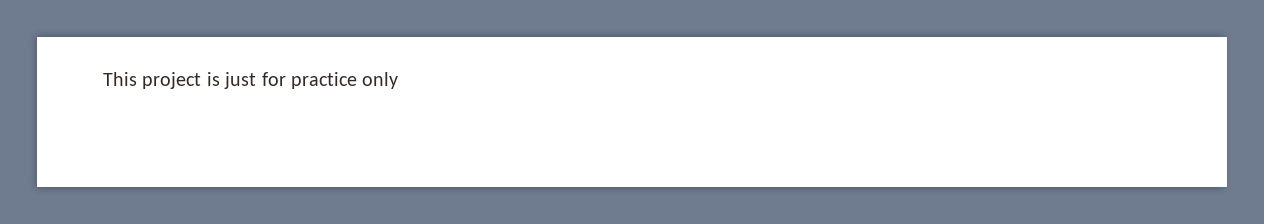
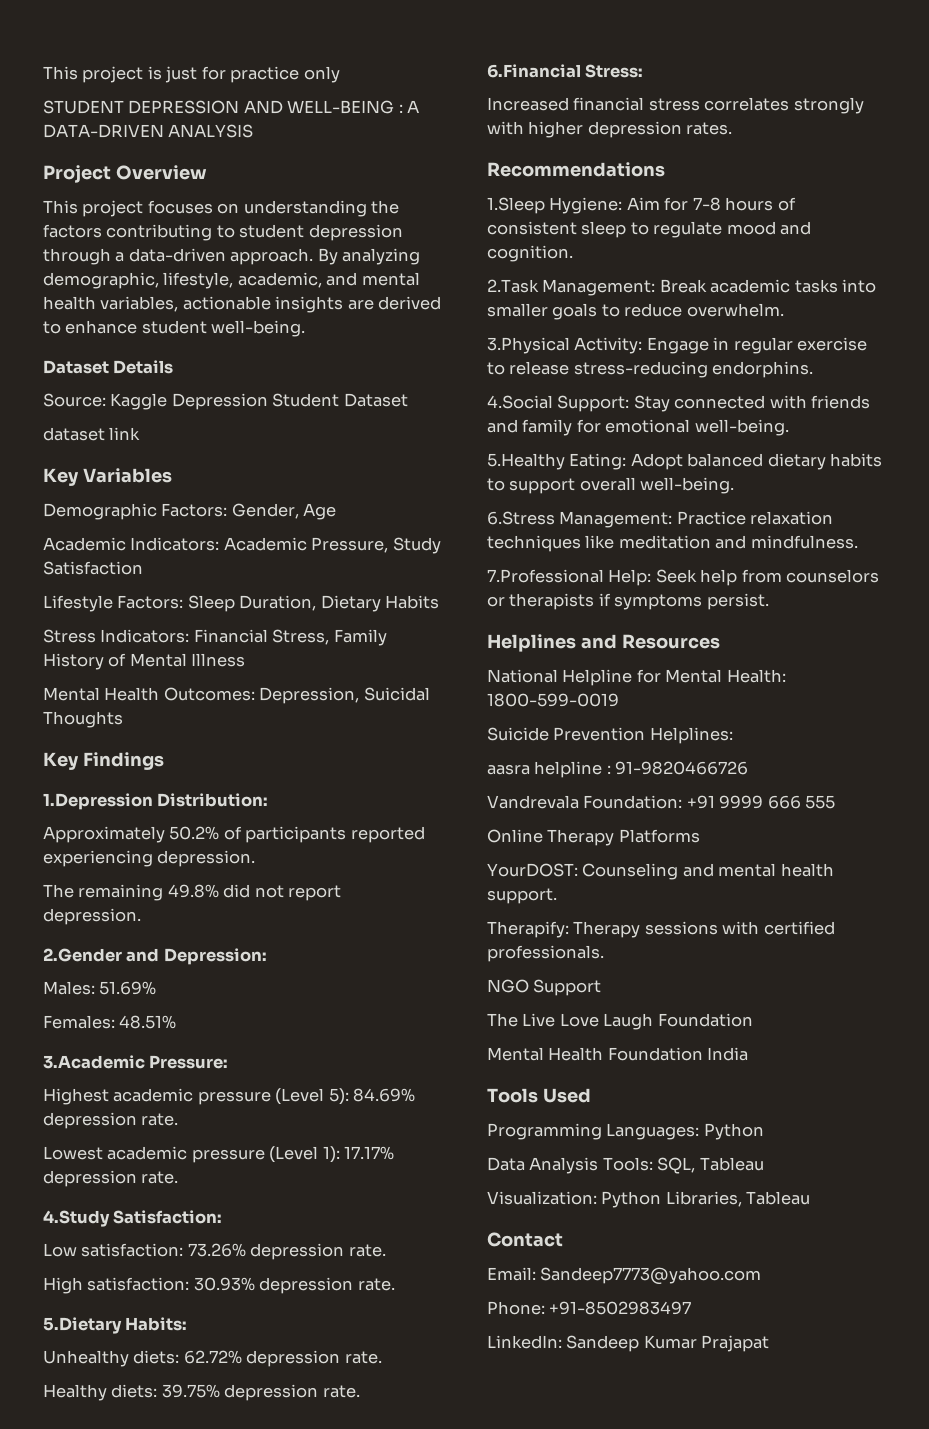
(399, 80) none -> [43,100,420,114] [43,124,254,138] [43,165,207,183] [43,200,400,217] [43,224,403,241] [43,248,421,265] [43,272,420,289] [43,296,442,313] [43,320,306,337] [43,360,174,374] [43,393,408,410] [43,427,141,441] [43,468,172,486] [43,503,337,520] [43,537,441,554] [43,561,143,575] [43,595,440,612] [43,629,387,646] [43,653,246,670] [43,687,430,704] [43,711,123,728] [43,752,164,770] [43,793,269,810] [43,826,425,843] [43,850,256,867] [43,884,342,901] [43,908,141,925] [43,948,267,965] [43,981,157,995] [43,1015,177,1029] [43,1055,229,1069] [43,1088,416,1105] [43,1112,179,1129] [43,1146,395,1163] [43,1170,179,1187] [43,1210,223,1227] [43,1243,386,1260] [43,1277,395,1294] [43,1317,188,1334] [43,1350,382,1367] [43,1384,360,1401] [487,64,644,78] [487,97,864,114] [487,121,733,138] [487,162,665,177] [487,197,796,214] [487,221,812,238] [487,245,573,262] [487,279,877,296] [487,303,784,320] [487,337,868,354] [487,361,814,378] [487,395,871,412] [487,419,789,436] [487,453,883,470] [487,477,735,494] [487,511,834,528] [487,535,858,552] [487,569,880,586] [487,593,769,610] [487,634,720,652] [487,669,786,686] [487,693,619,707] [487,727,733,744] [487,761,749,778] [487,795,836,809] [487,829,700,846] [487,863,834,880] [487,888,557,904] [487,921,835,938] [487,945,604,962] [487,979,602,996] [487,1013,753,1030] [487,1047,749,1061] [487,1088,591,1103] [487,1123,764,1140] [487,1157,764,1174] [487,1191,811,1208] [487,1232,563,1247] [487,1267,762,1285] [487,1301,692,1315] [487,1335,770,1352] // STUDENT DEPRESSION AND WELL-BEING : A DATA-DRIVEN ANALYSIS // Project Overview // This project focuses on understanding the factors contributing to student depression through a data-driven approach. By analyzing demographic, lifestyle, academic, and mental health variables, actionable insights are derived to enhance student well-being. // Dataset Details // Source: Kaggle Depression Student Dataset // dataset link // Key Variables // Demographic Factors: Gender, Age // Academic Indicators: Academic Pressure, Study Satisfaction // Lifestyle Factors: Sleep Duration, Dietary Habits // Stress Indicators: Financial Stress, Family History of Mental Illness // Mental Health Outcomes: Depression, Suicidal Thoughts // Key Findings // 1.Depression Distribution: // Approximately 50.2% of participants reported experiencing depression. // The remaining 49.8% did not report depression. // 2.Gender and Depression: // Males: 51.69% // Females: 48.51% // 3.Academic Pressure: // Highest academic pressure (Level 5): 84.69% depression rate. // Lowest academic pressure (Level 1): 17.17% depression rate. // 4.Study Satisfaction: // Low satisfaction: 73.26% depression rate. // High satisfaction: 30.93% depression rate. // 5.Dietary Habits: // Unhealthy diets: 62.72% depression rate. // Healthy diets: 39.75% depression rate. // 6.Financial Stress: // Increased financial stress correlates strongly with higher depression rates. // Recommendations // 1.Sleep Hygiene: Aim for 7-8 hours of consistent sleep to regulate mood and cognition. // 2.Task Management: Break academic tasks into smaller goals to reduce overwhelm. // 3.Physical Activity: Engage in regular exercise to release stress-reducing endorphins. // 4.Social Support: Stay connected with friends and family for emotional well-being. // 5.Healthy Eating: Adopt balanced dietary habits to support overall well-being. // 6.Stress Management: Practice relaxation techniques like meditation and mindfulness. // 7.Professional Help: Seek help from counselors or therapists if symptoms persist. // Helplines and Resources // National Helpline for Mental Health: 1800-599-0019 // Suicide Prevention Helplines: // aasra helpline : 91-9820466726 // Vandrevala Foundation: +91 9999 666 555 // Online Therapy Platforms // YourDOST: Counseling and mental health support. // Therapify: Therapy sessions with certified professionals. // NGO Support // The Live Love Laugh Foundation // Mental Health Foundation India // Tools Used // Programming Languages: Python // Data Analysis Tools: SQL, Tableau // Visualization: Python Libraries, Tableau // Contact // Email: Sandeep7773@yahoo.com // Phone: +91-8502983497 // LinkedIn: Sandeep Kumar Prajapat

